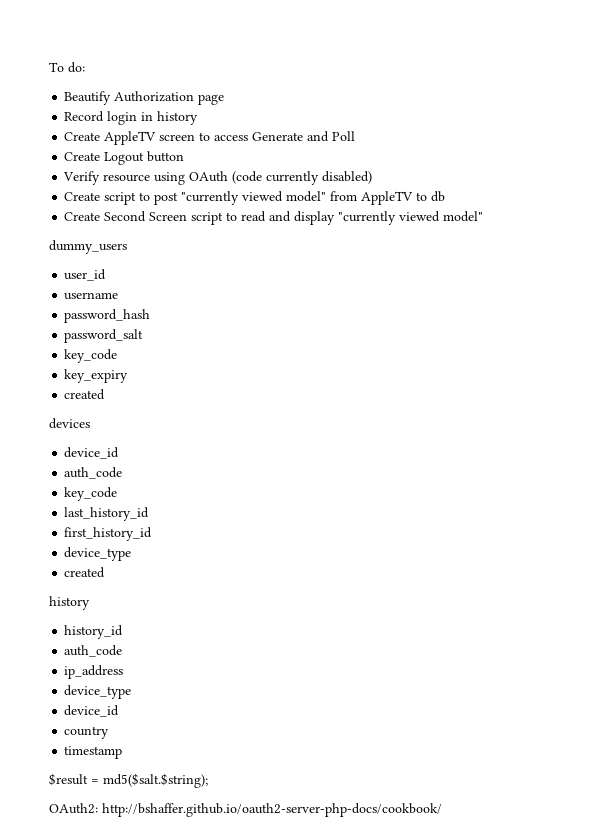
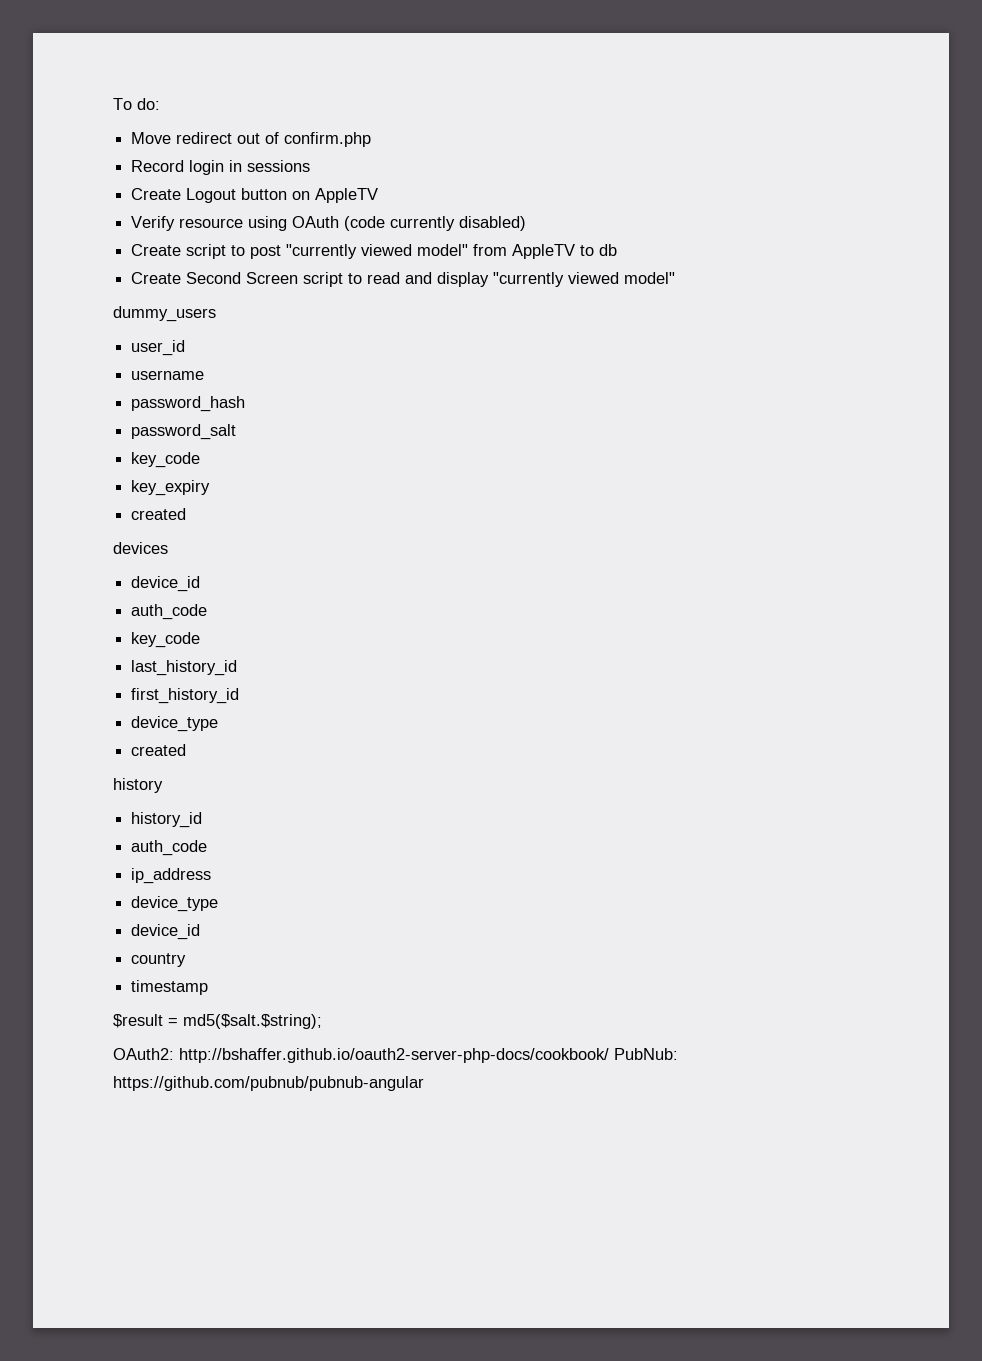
[64,91,225,105] [64,111,199,125] [64,131,356,145] Beautify Authorization page // Record login in history // Create AppleTV screen to access Generate and Poll -> [131,132,372,147] [131,160,311,175] Move redirect out of confirm.php // Record login in sessions
(185, 156) none -> [292,188,379,203] on AppleTV
(442, 810) none -> [614,1048,678,1060] [113,1076,424,1091] PubNub: https://github.com/pubnub/pubnub-angular

